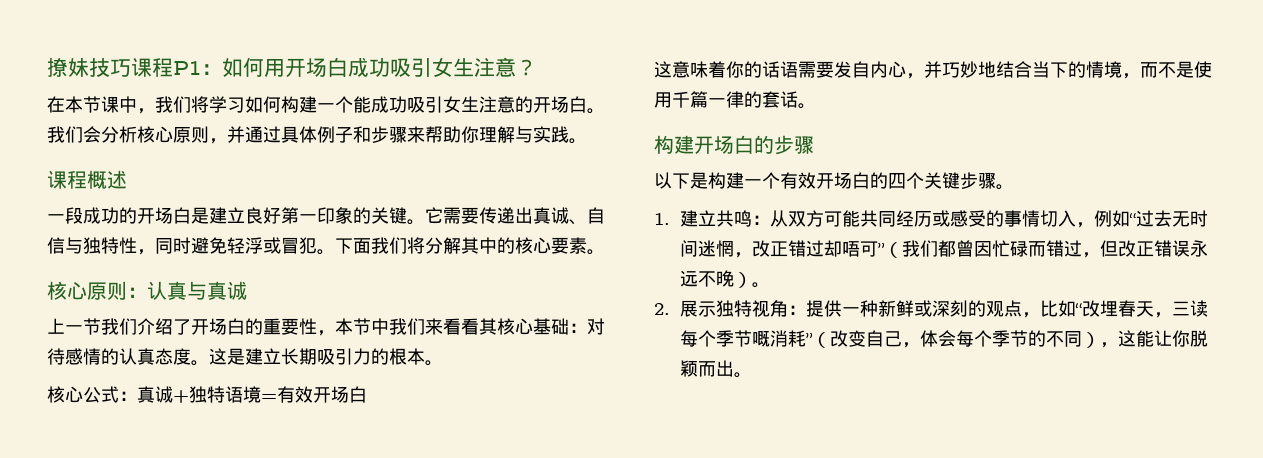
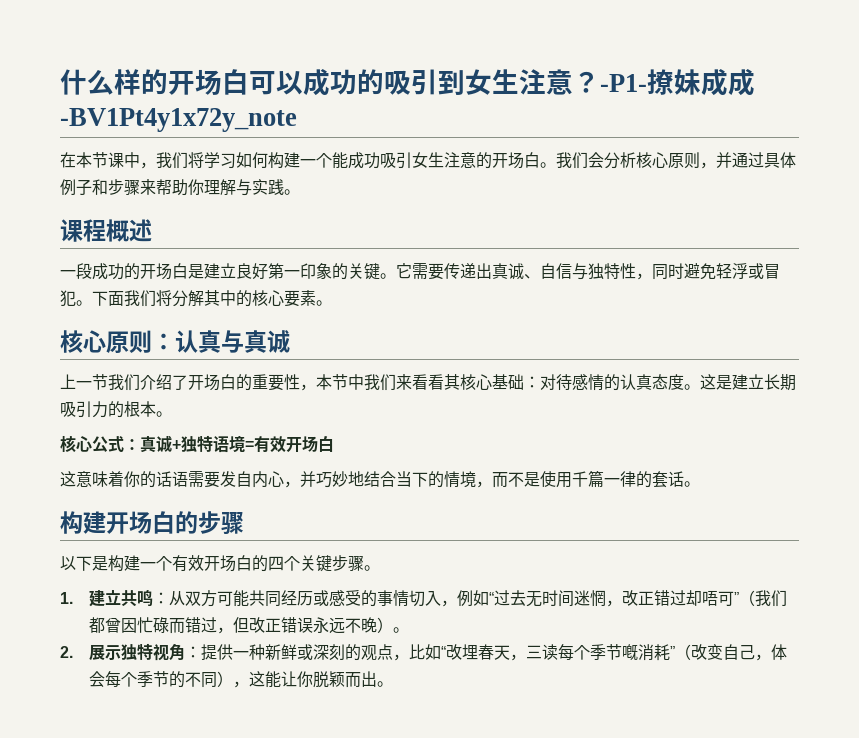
[47,57,432,78] 撩妹技巧课程P1：如何用开场白成功吸引 -> [60,69,465,96] 什么样的开场白可以成功的吸引到
(537, 67) none -> [600,69,755,96] [60,108,297,132] -P1-撩妹成成-BV1Pt4y1x72y_note

